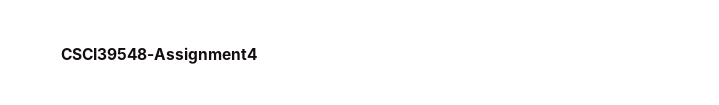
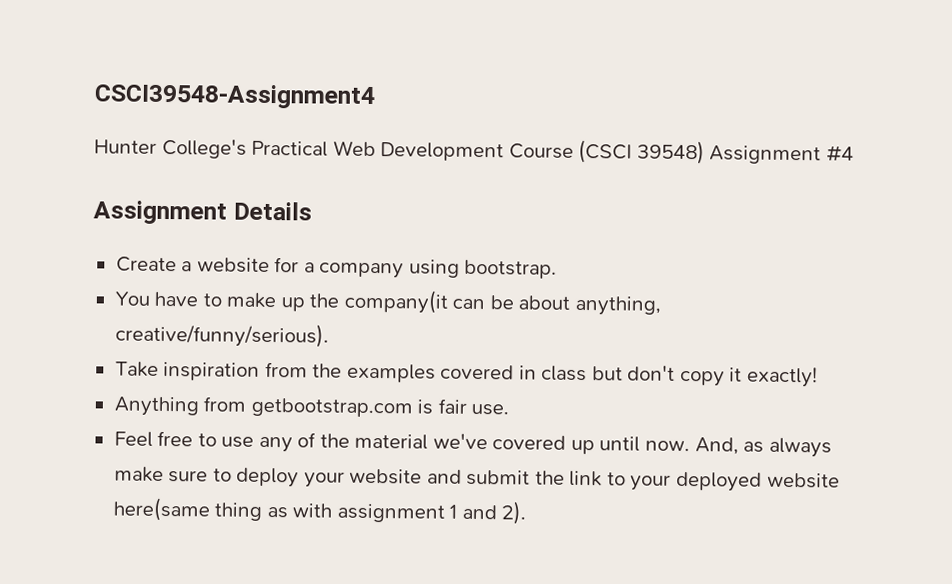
(257, 55) none -> [94,138,854,165] [93,200,312,225] [115,256,558,279] [114,289,661,316] [114,322,329,348] [114,361,818,388] [113,396,510,418] [113,430,832,458] [113,466,840,492] [112,497,527,525] // Hunter College's Practical Web Development Course (CSCI 39548) Assignment #4 // Assignment Details // Create a website for a company using bootstrap. // You have to make up the company(it can be about anything, creative/funny/serious). // Take inspiration from the examples covered in class but don't copy it exactly! // Anything from getbootstrap.com is fair use. // Feel free to use any of the material we've covered up until now. And, as always make sure to deploy your website and submit the link to your deployed website here(same thing as with assignment 1 and 2).

